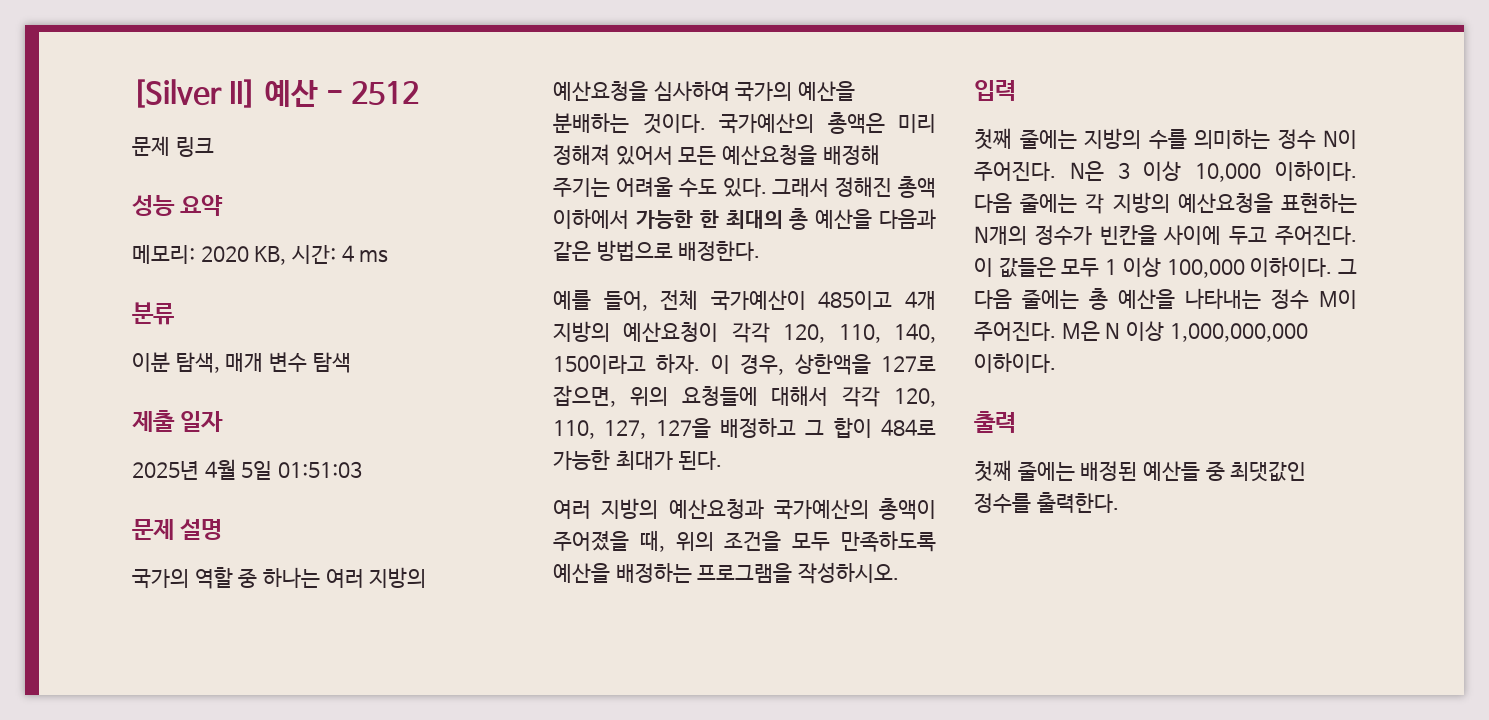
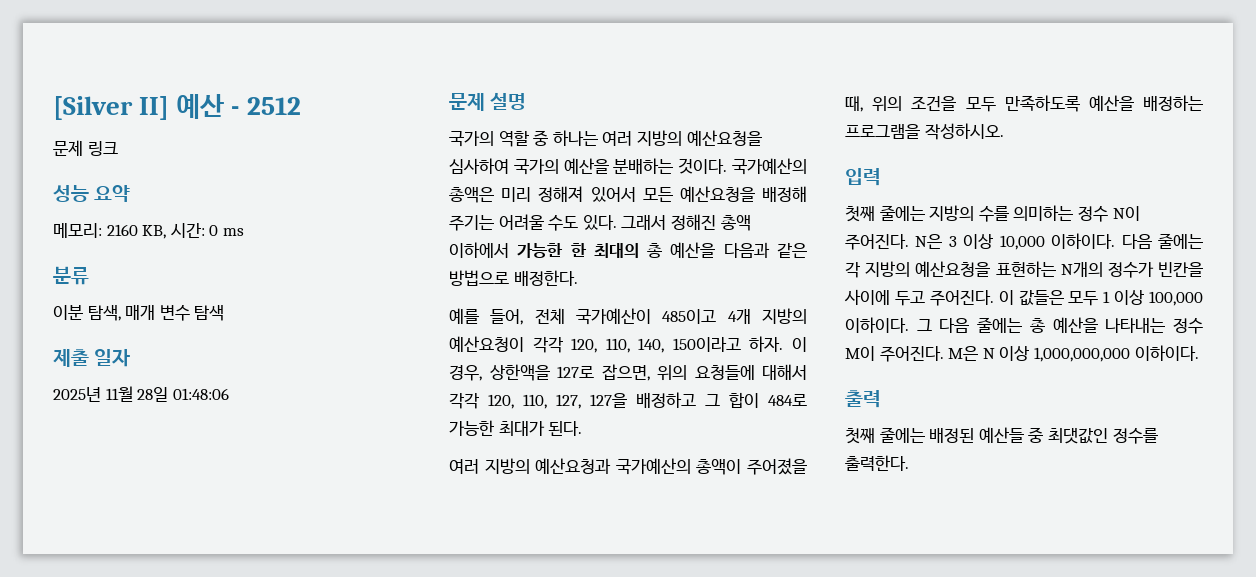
[200,246,249,262] 2020 -> [106,224,138,236] 2160
[341,245,354,262] 4 -> [209,225,219,236] 0
[204,459,363,480] 4월 5일 01:51:03 -> [105,386,229,402] 11월 28일 01:48:06

